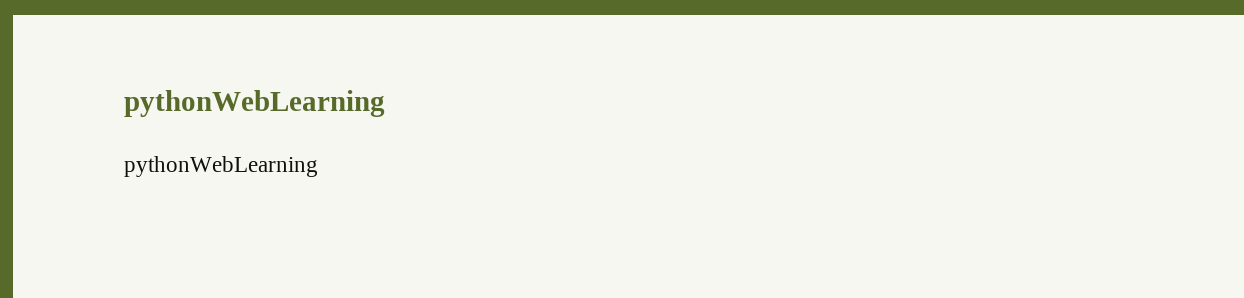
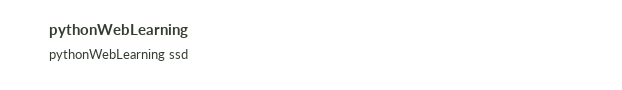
(318, 166) none -> [168,49,188,59] ssd

